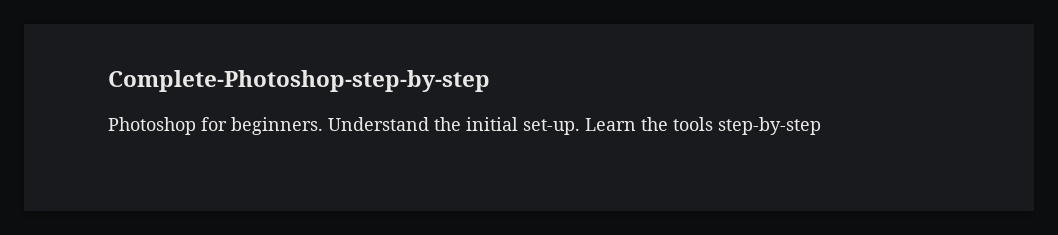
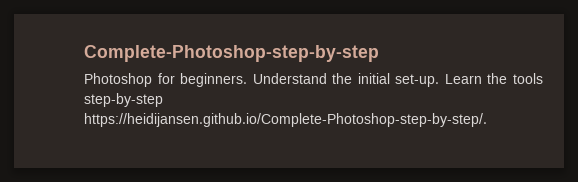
(821, 126) none -> [84,113,487,127] https://heidijansen.github.io/Complete-Photoshop-step-by-step/.

